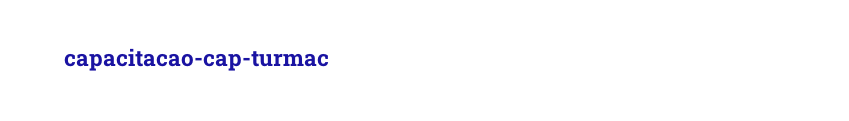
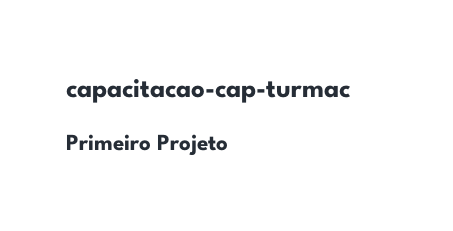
(329, 59) none -> [66,134,229,156] // Primeiro Projeto

